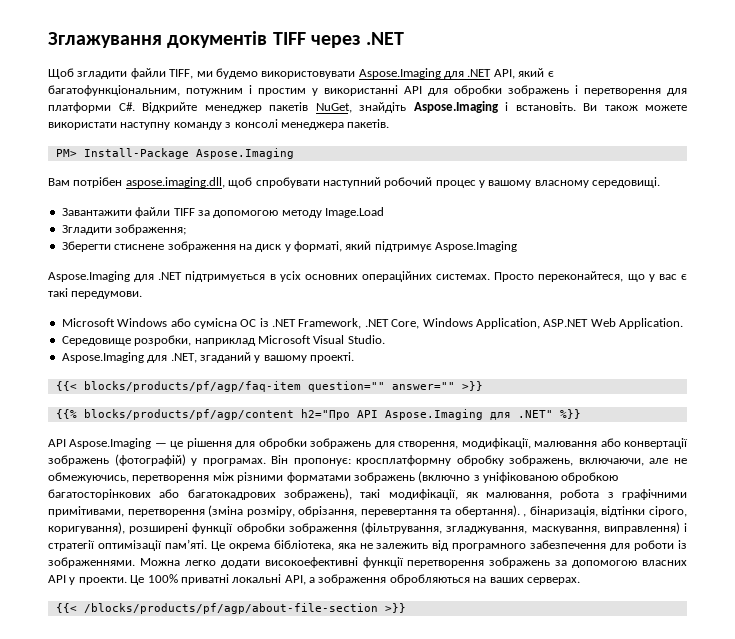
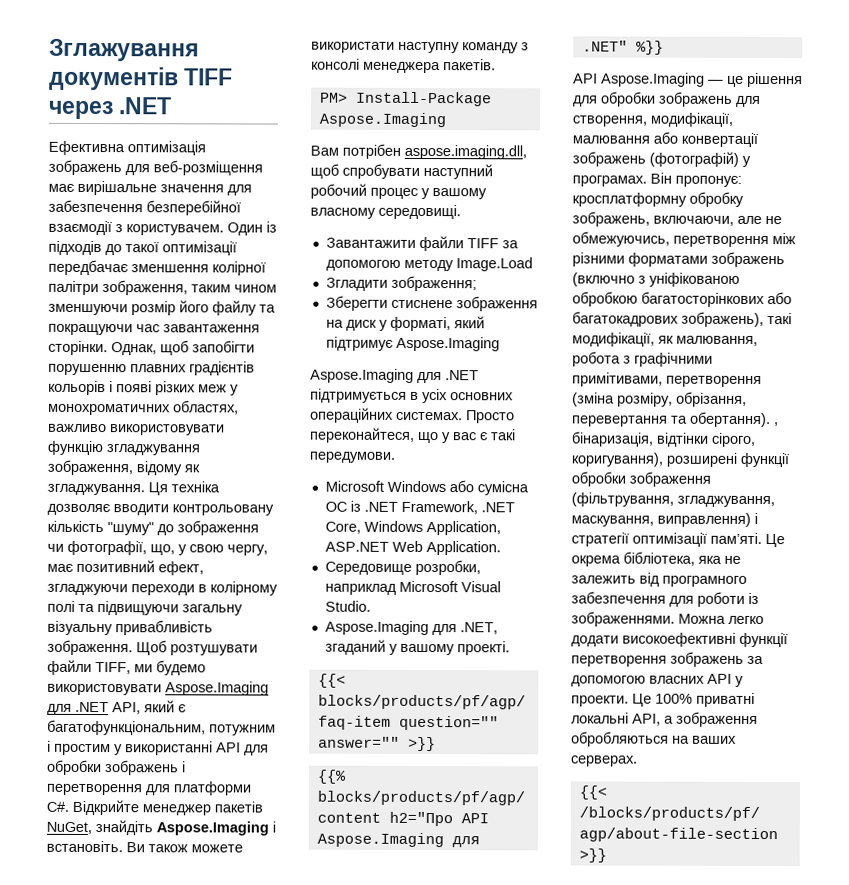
[48,68,128,79] Щоб згладити -> [48,140,206,156] [48,159,263,176] [48,180,252,196] [48,199,241,216] [48,220,277,236] [48,240,237,256] [48,259,266,276] [48,280,277,296] [48,300,276,316] [48,323,260,336] [48,340,255,356] [48,361,255,376] [48,380,239,396] [48,400,239,416] [48,423,225,436] [47,440,200,456] [47,459,200,476] [47,481,220,496] [47,503,274,516] [47,520,259,536] [47,540,268,556] [47,559,204,576] [47,581,278,596] [47,600,243,616] [47,620,213,636] [47,639,258,656] Ефективна оптимізація зображень для веб-розміщення має вирішальне значення для забезпечення безперебійної взаємодії з користувачем. Один із підходів до такої оптимізації передбачає зменшення колірної палітри зображення, таким чином зменшуючи розмір його файлу та покращуючи час завантаження сторінки. Однак, щоб запобігти порушенню плавних градієнтів кольорів і появі різких меж у монохроматичних областях, важливо використовувати функцію згладжування зображення, відому як згладжування. Ця техніка дозволяє вводити контрольовану кількість "шуму" до зображення чи фотографії, що, у свою чергу, має позитивний ефект, згладжуючи переходи в колірному полі та підвищуючи загальну візуальну привабливість зображення. Щоб розтушувати

